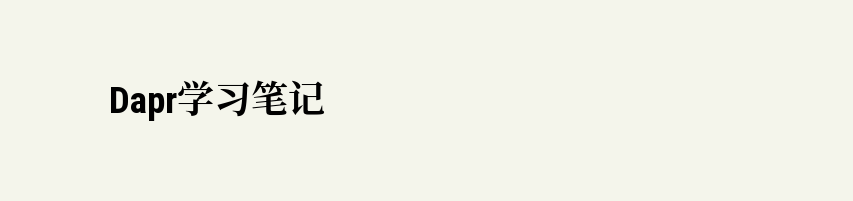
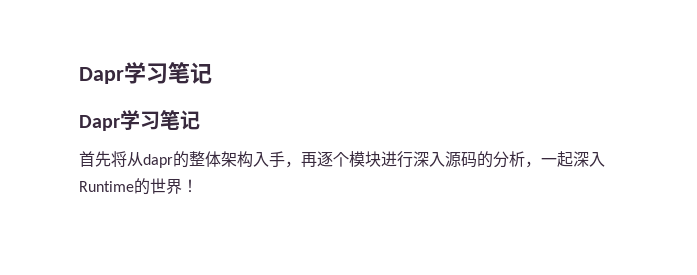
[109,80,325,121] Dapr学习笔记 -> [79,62,212,84] [79,110,200,131] [79,151,605,168] [79,178,198,195] Dapr学习笔记 // Dapr学习笔记 // 首先将从dapr的整体架构入手，再逐个模块进行深入源码的分析，一起深入Runtime的世界！

